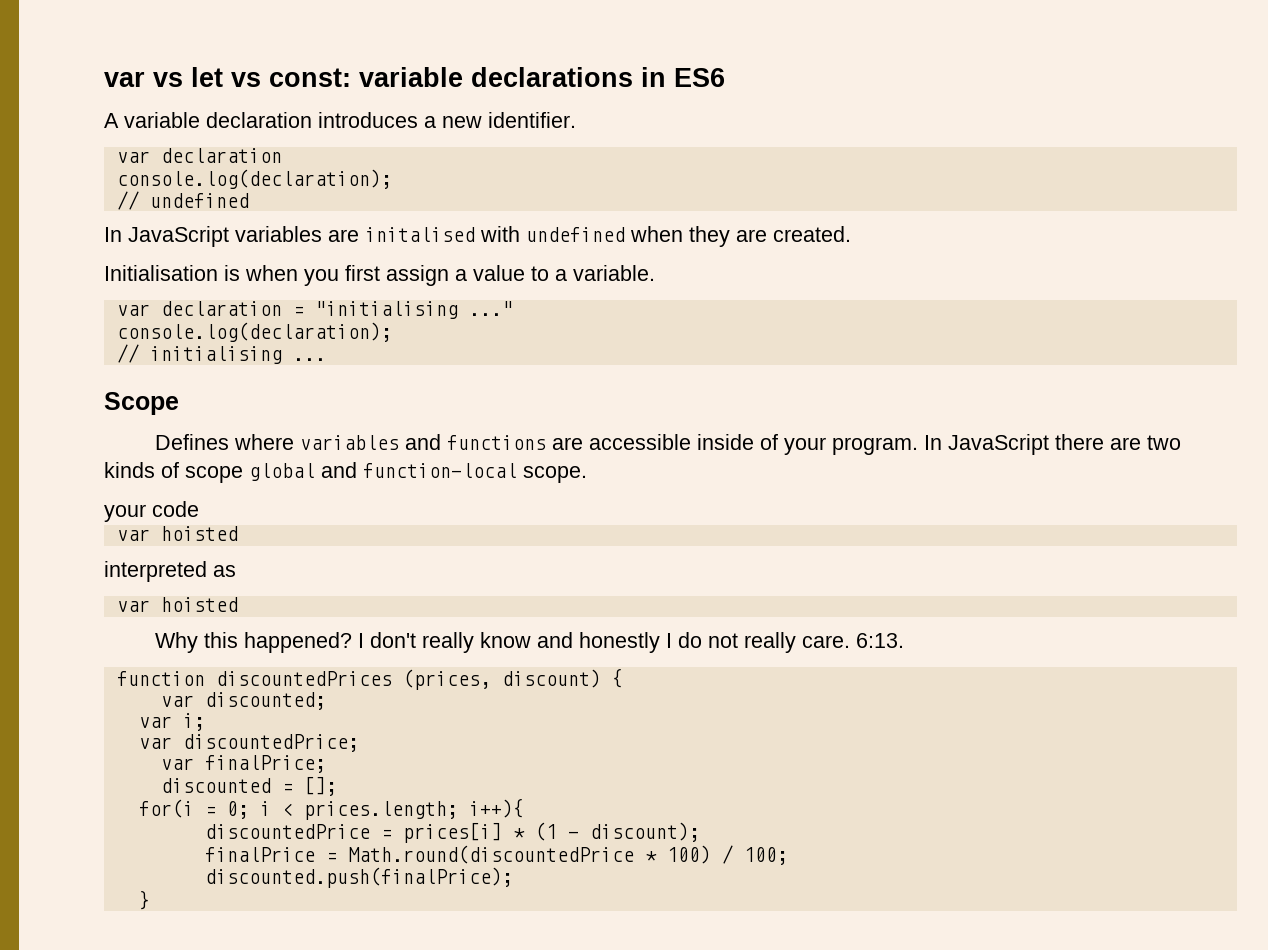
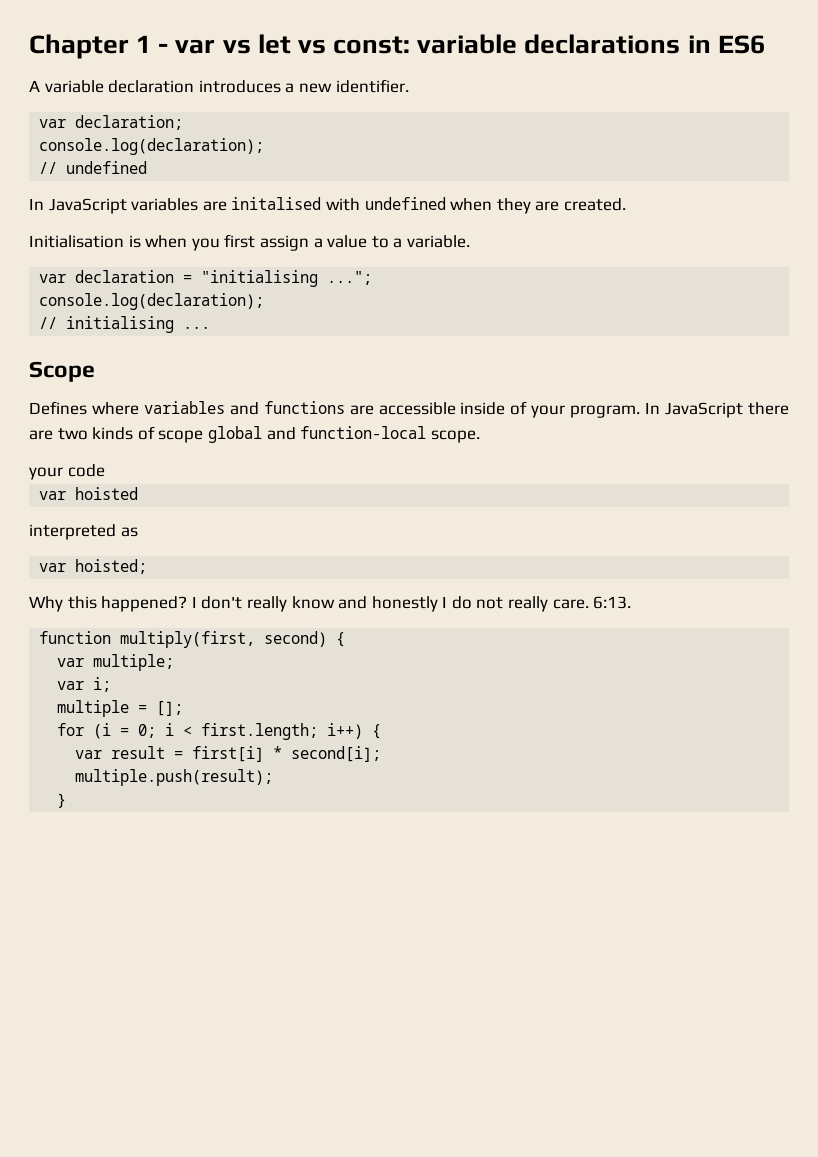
(104, 79) none -> [29,34,169,59] Chapter 1 -
[160,148,282,163] declaration -> [75,115,184,130] declaration;
[468,301,513,316] ..." -> [327,271,373,285] ...";
[160,597,238,612] hoisted -> [75,559,148,574] hoisted;
[215,668,623,690] [160,692,326,710] discountedPrices (prices, discount) { // var discounted; -> [120,631,346,648] [57,654,175,671] multiply(first, second) { // var multiple;
[138,734,359,752] [160,755,326,773] [160,778,271,793] var discountedPrice; // var finalPrice; // discounted -> [57,700,130,717] multiple
[138,799,194,818] for(i -> [57,723,112,739] for (i
[303,798,524,820] [204,822,700,843] [204,845,788,865] [204,867,513,888] prices.length; i++){ // discountedPrice = prices[i] * (1 - discount); // finalPrice = Math.round(discountedPrice * 100) / 100; // discounted.push(finalPrice); -> [201,723,382,740] [75,746,382,762] [75,769,274,786] first.length; i++) { // var result = first[i] * second[i]; // multiple.push(result);

